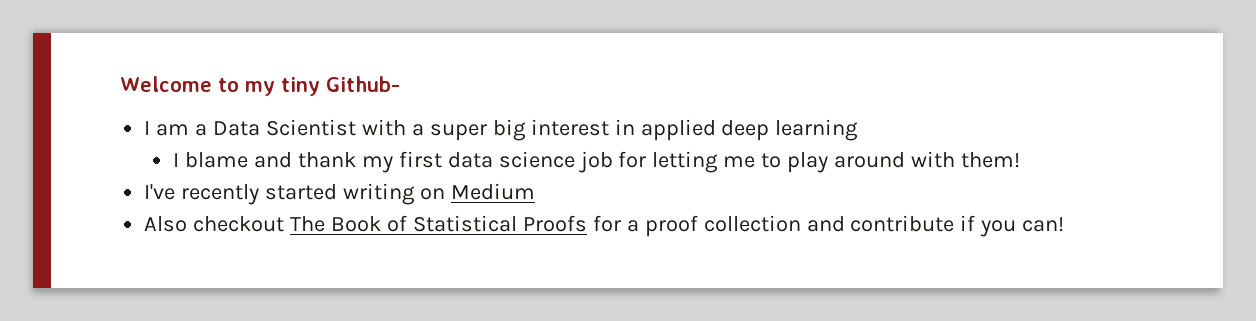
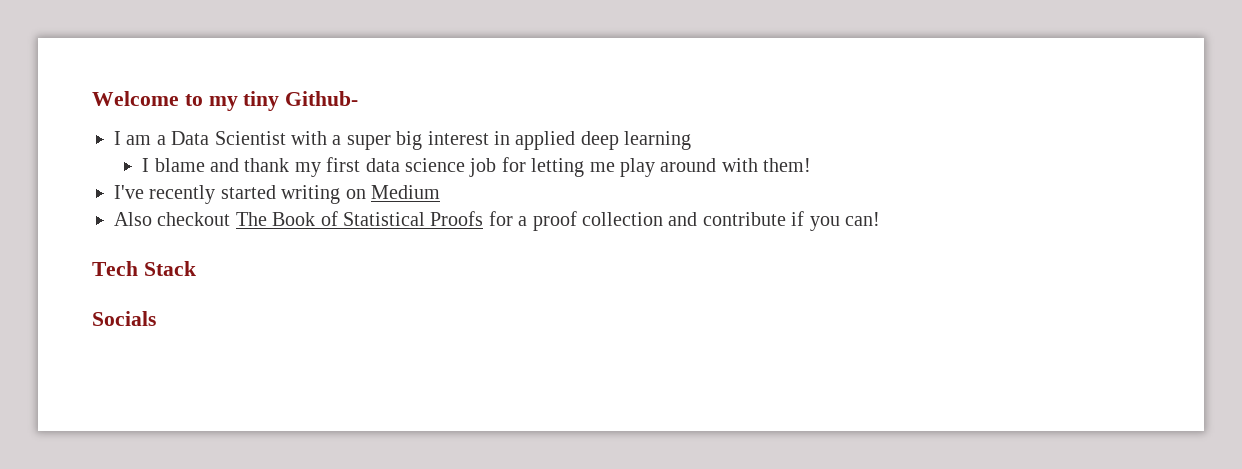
[761,153,782,168] to -> (615, 167) none
(1065, 224) none -> [92,261,196,276] [92,311,156,326] // Tech Stack // Socials

